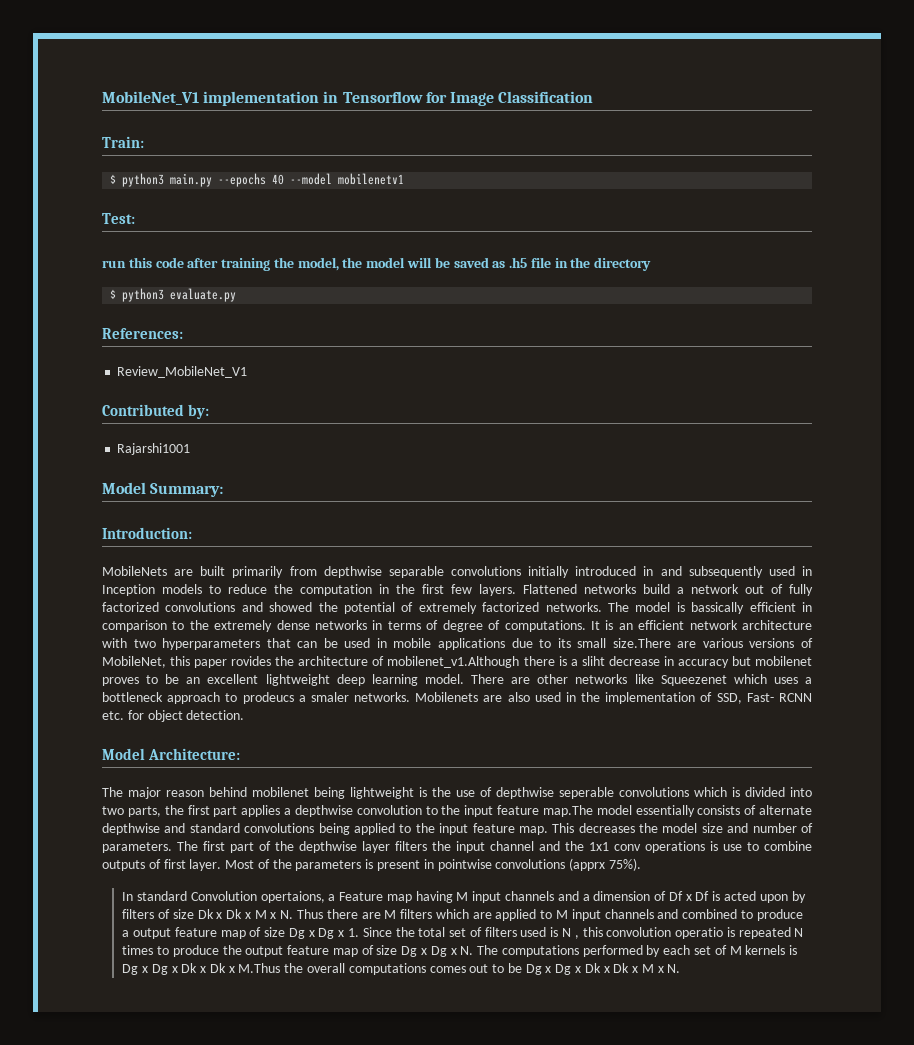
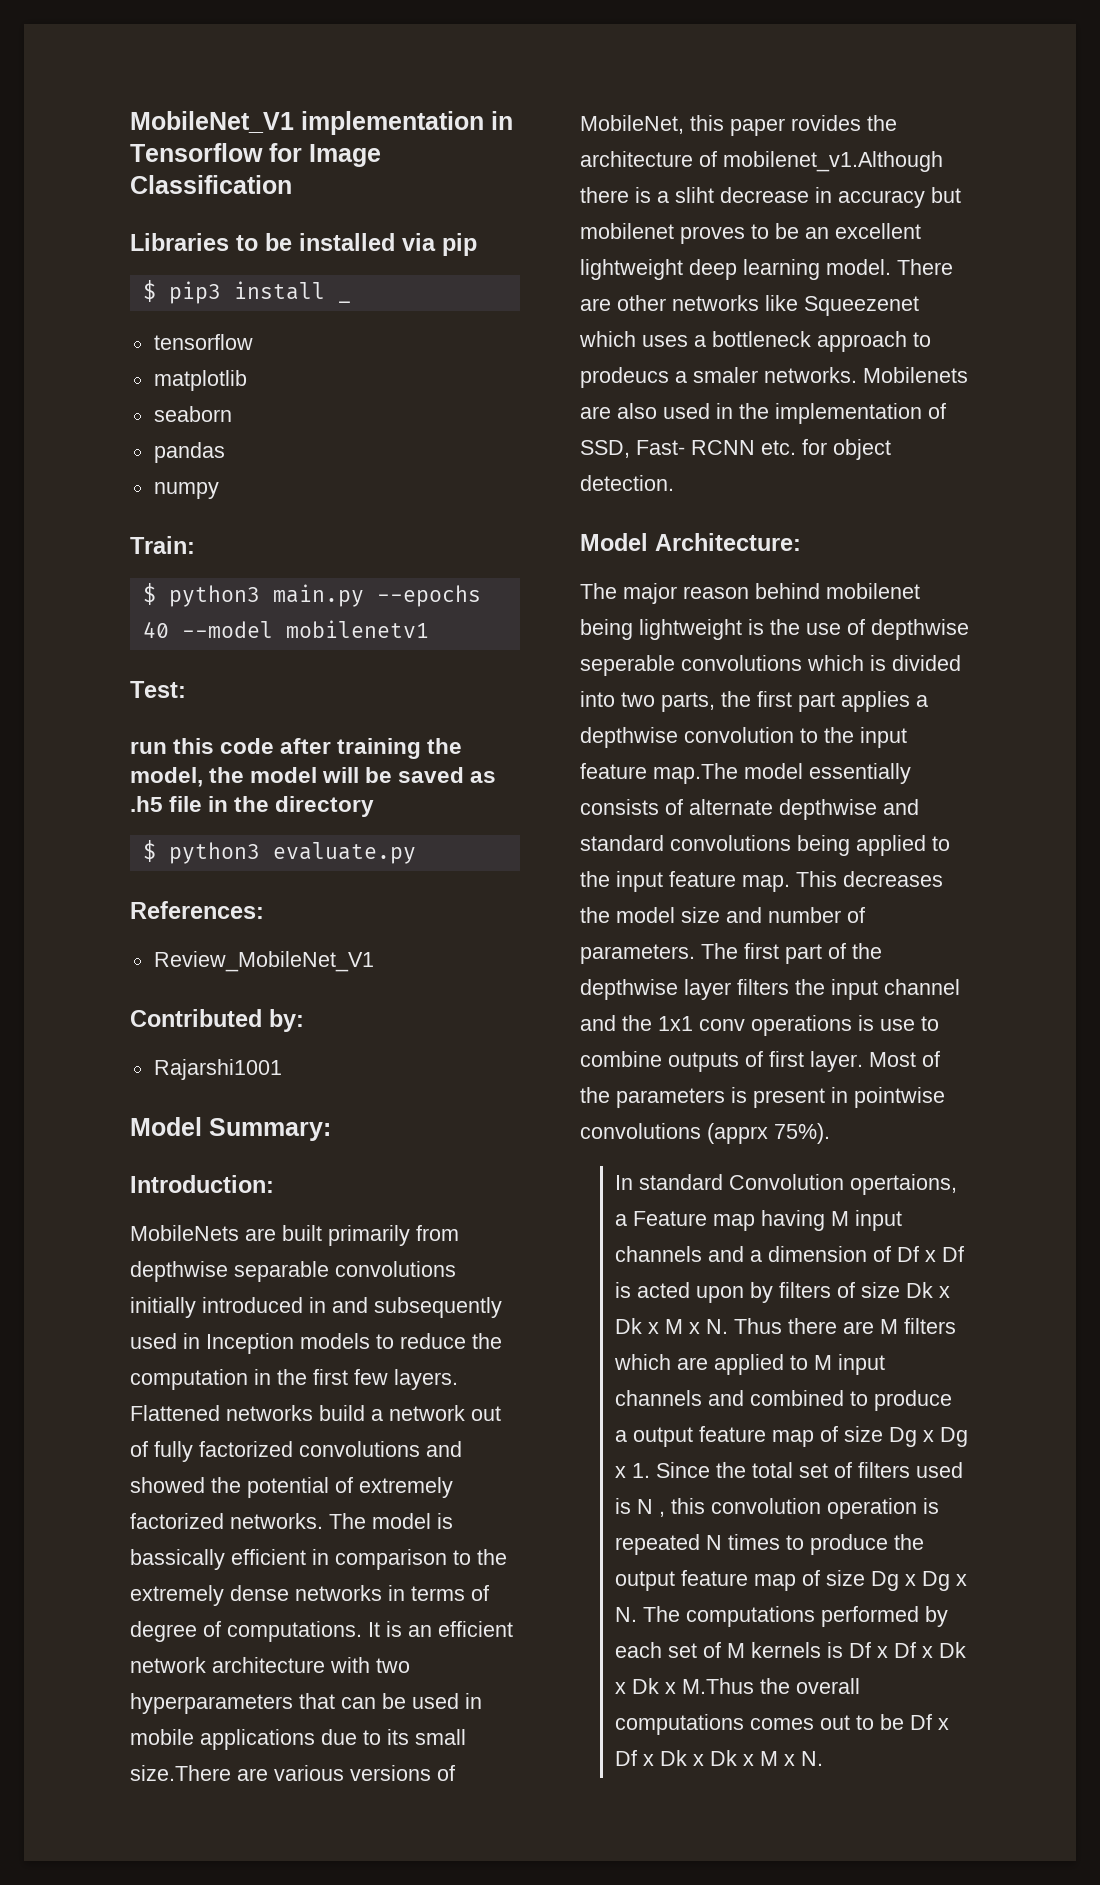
(594, 97) none -> [130,233,477,256] [142,280,351,304] [153,334,253,350] [153,370,247,391] [153,406,232,422] [153,442,225,463] [153,482,219,499] // Libraries to be installed via pip // $ pip3 install _ // tensorflow // matplotlib // seaborn // pandas // numpy
[675,927,724,939] operatio -> [827,1498,918,1519] operation
[122,964,168,975] Dg x Dg -> [849,1642,917,1658] Df x Df
[525,964,572,975] Dg x Dg -> [910,1714,950,1730] [615,1750,638,1766] Df x Df

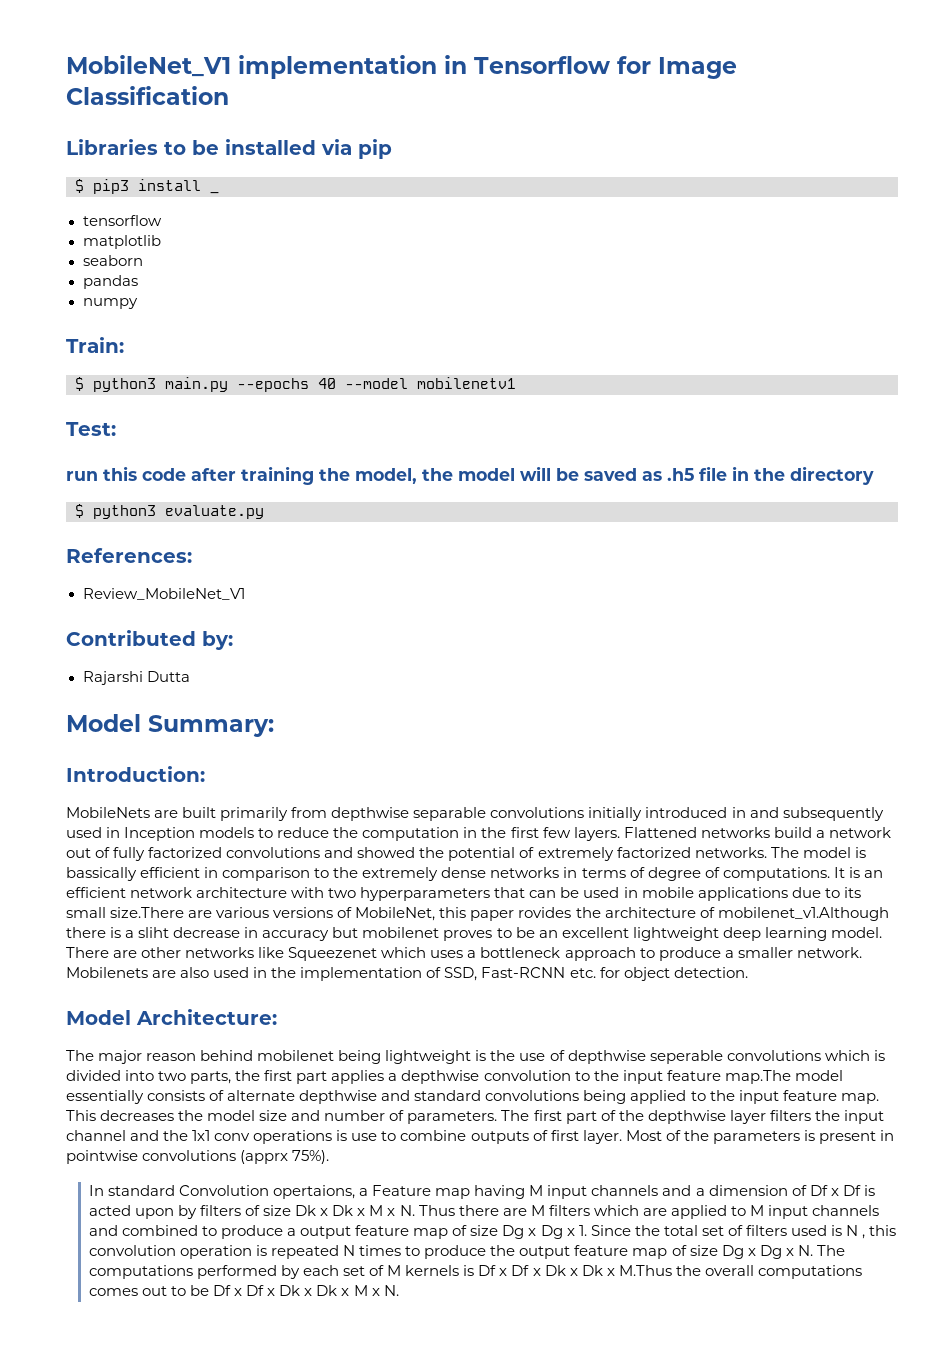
[153,1059,282,1080] Rajarshi1001 -> [82,671,190,685] Rajarshi Dutta
[580,367,857,388] prodeucs a smaler networks. -> [658,947,862,961] produce a smaller network.
[636,440,755,455] Fast- RCNN -> [481,967,566,978] Fast-RCNN

